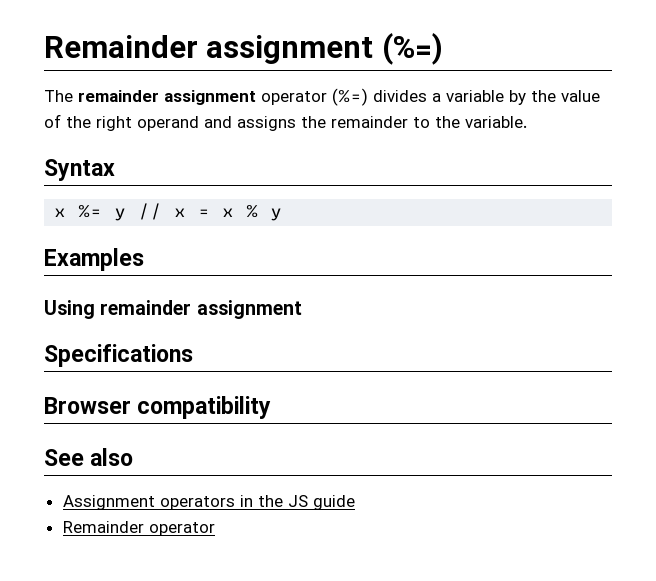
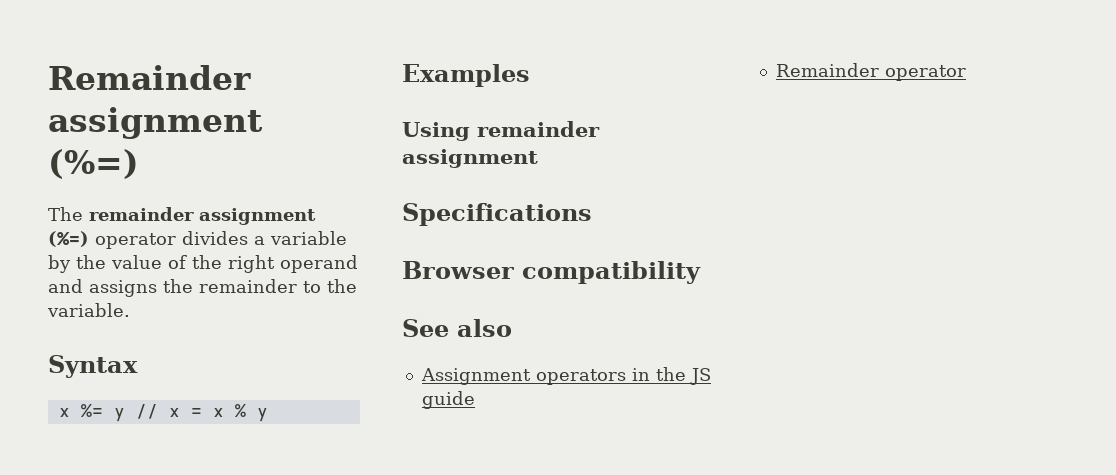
[261,88,368,106] operator (%=) -> [48,231,176,249] (%=) operator

